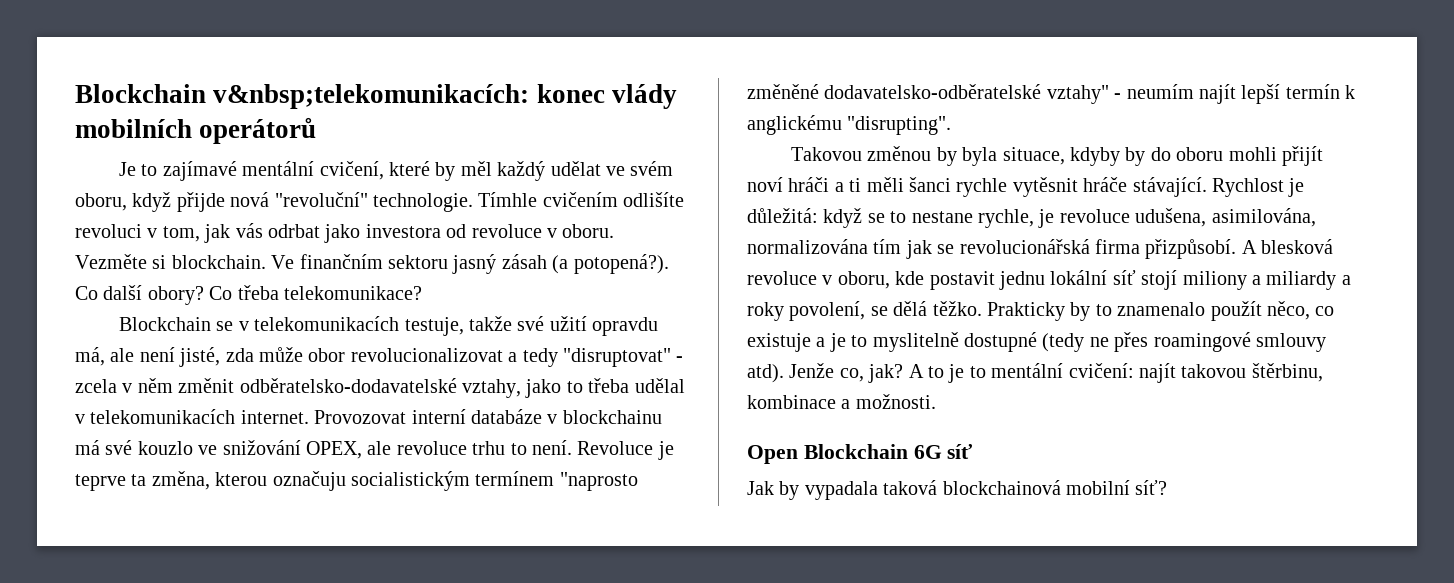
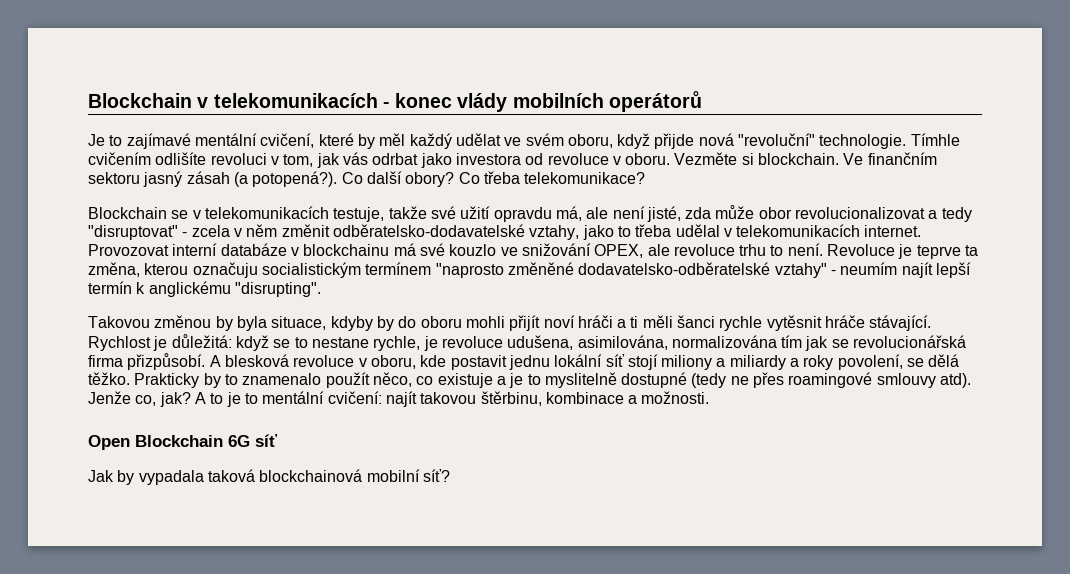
[75,84,530,109] Blockchain v&nbsp;telekomunikacích: -> [88,93,390,108] Blockchain v telekomunikacích -

